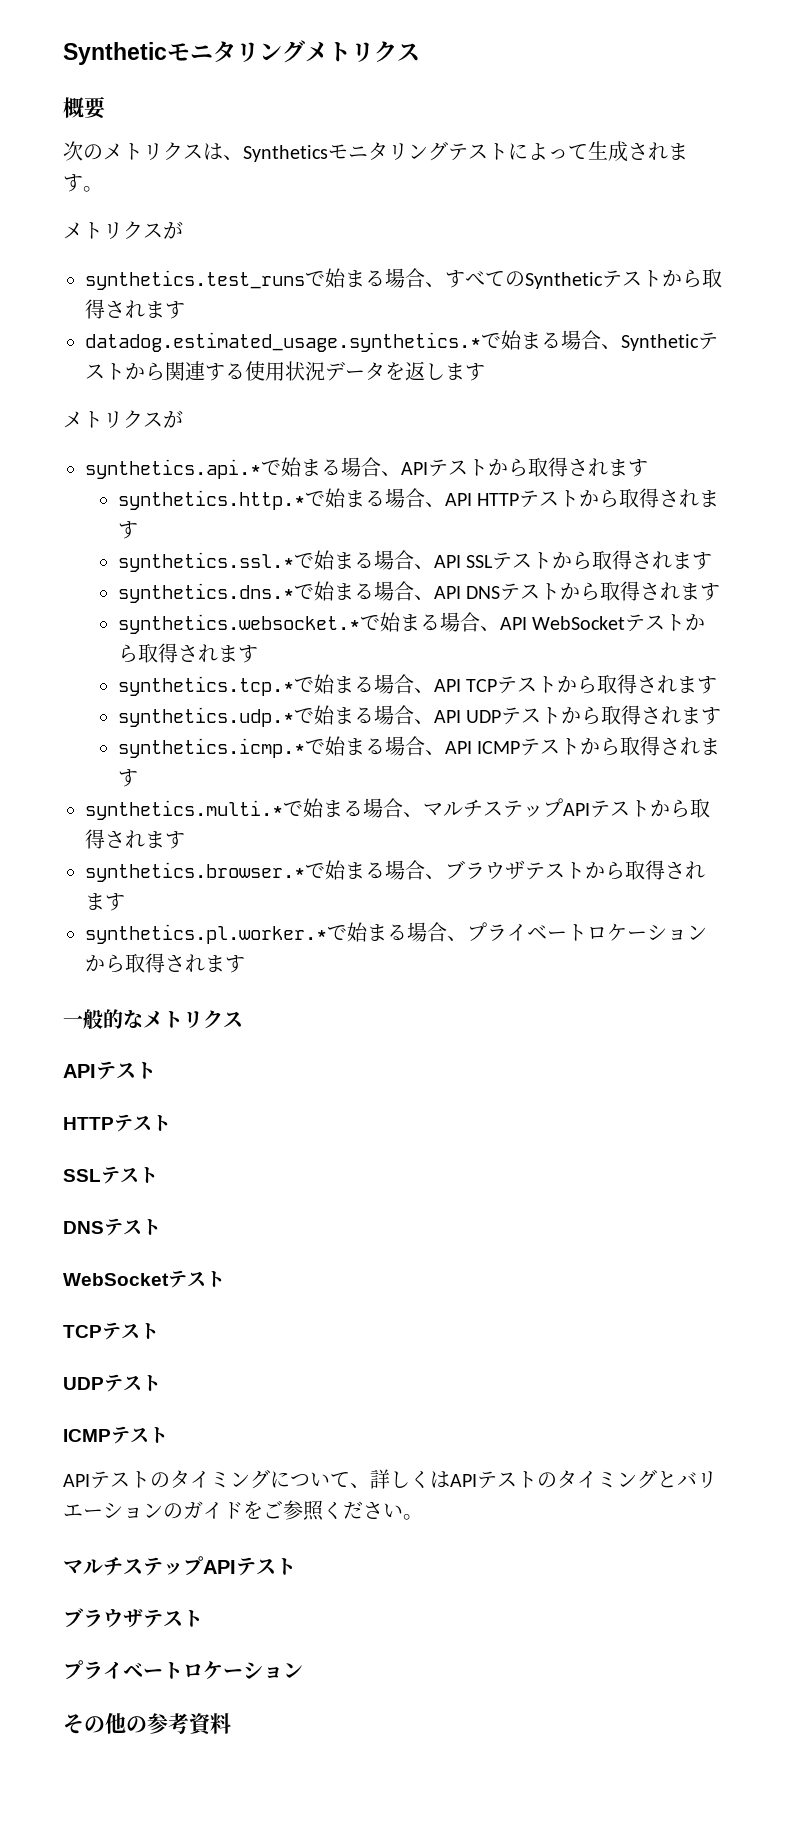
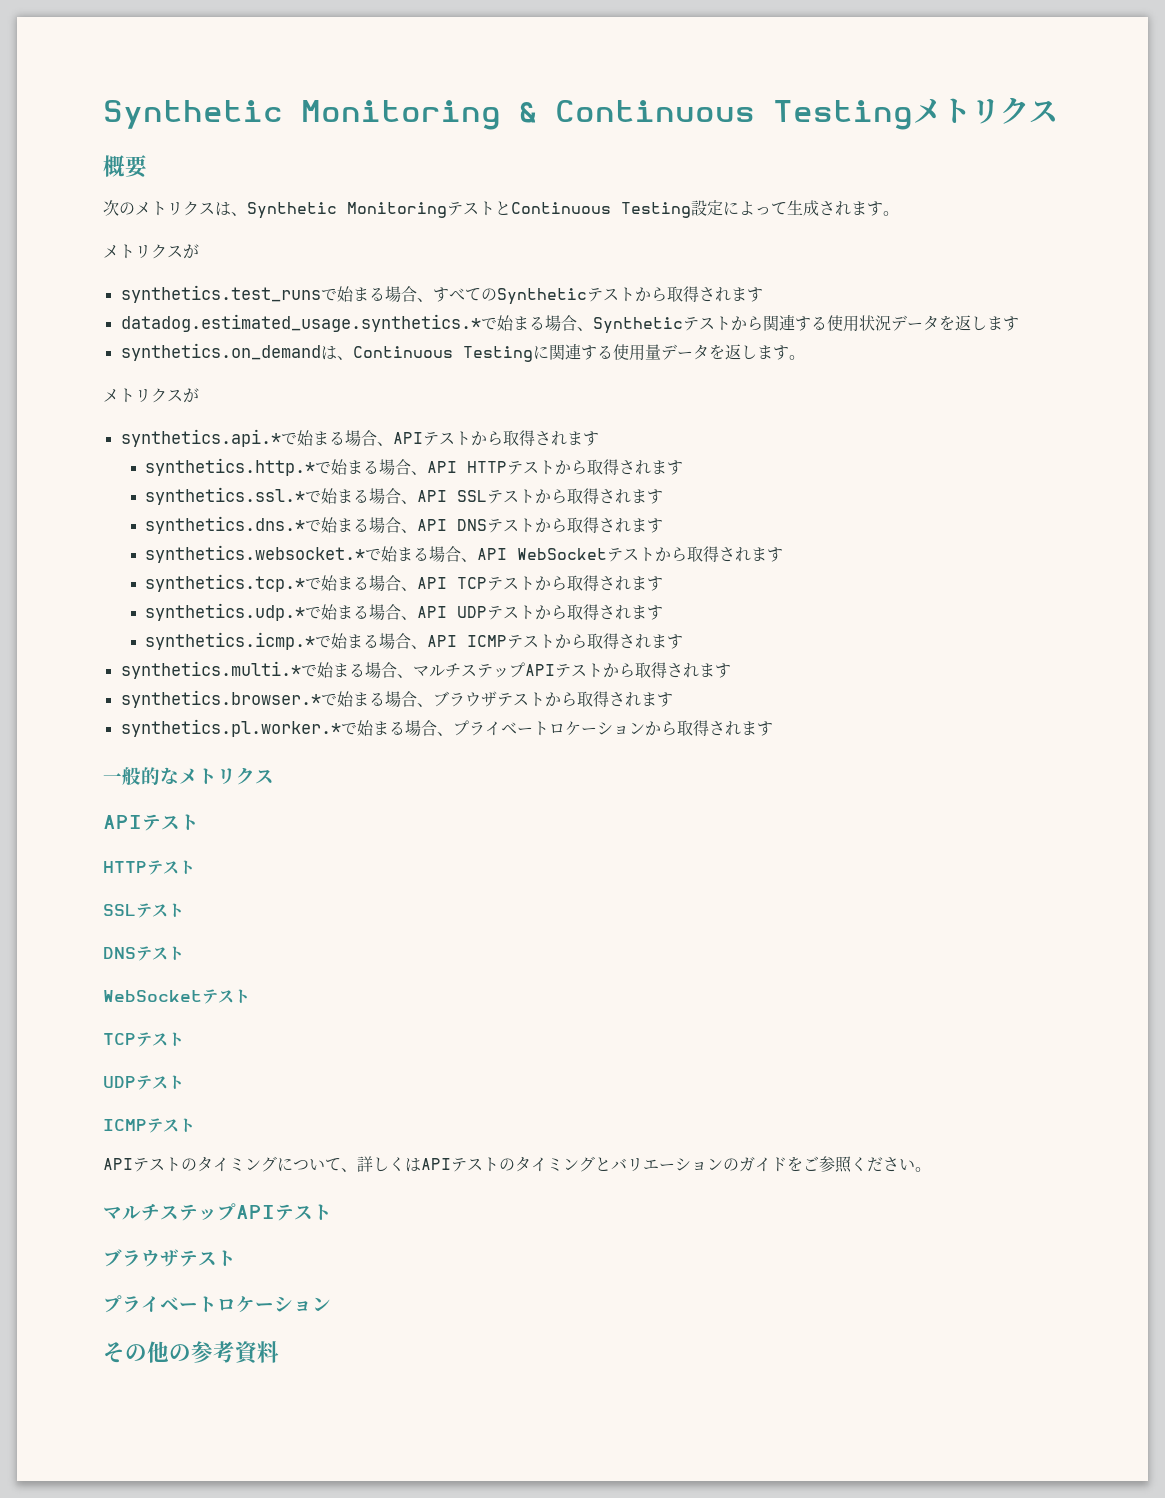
[63,40,305,65] Syntheticモニタリング -> [103,100,913,130] Synthetic Monitoring & Continuous Testing
[243,141,508,162] Syntheticsモニタリングテスト -> [247,200,723,219] Synthetic MonitoringテストとContinuous Testing設定
(485, 372) none -> [120,343,805,362] // synthetics.on_demandは、Continuous Testingに関連する使用量データを返します。

